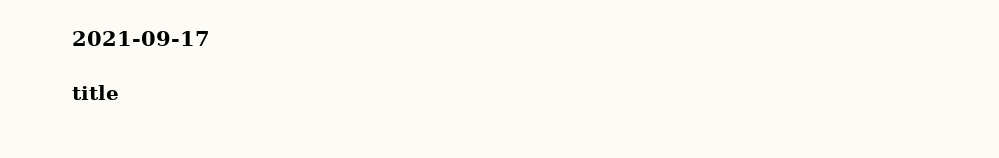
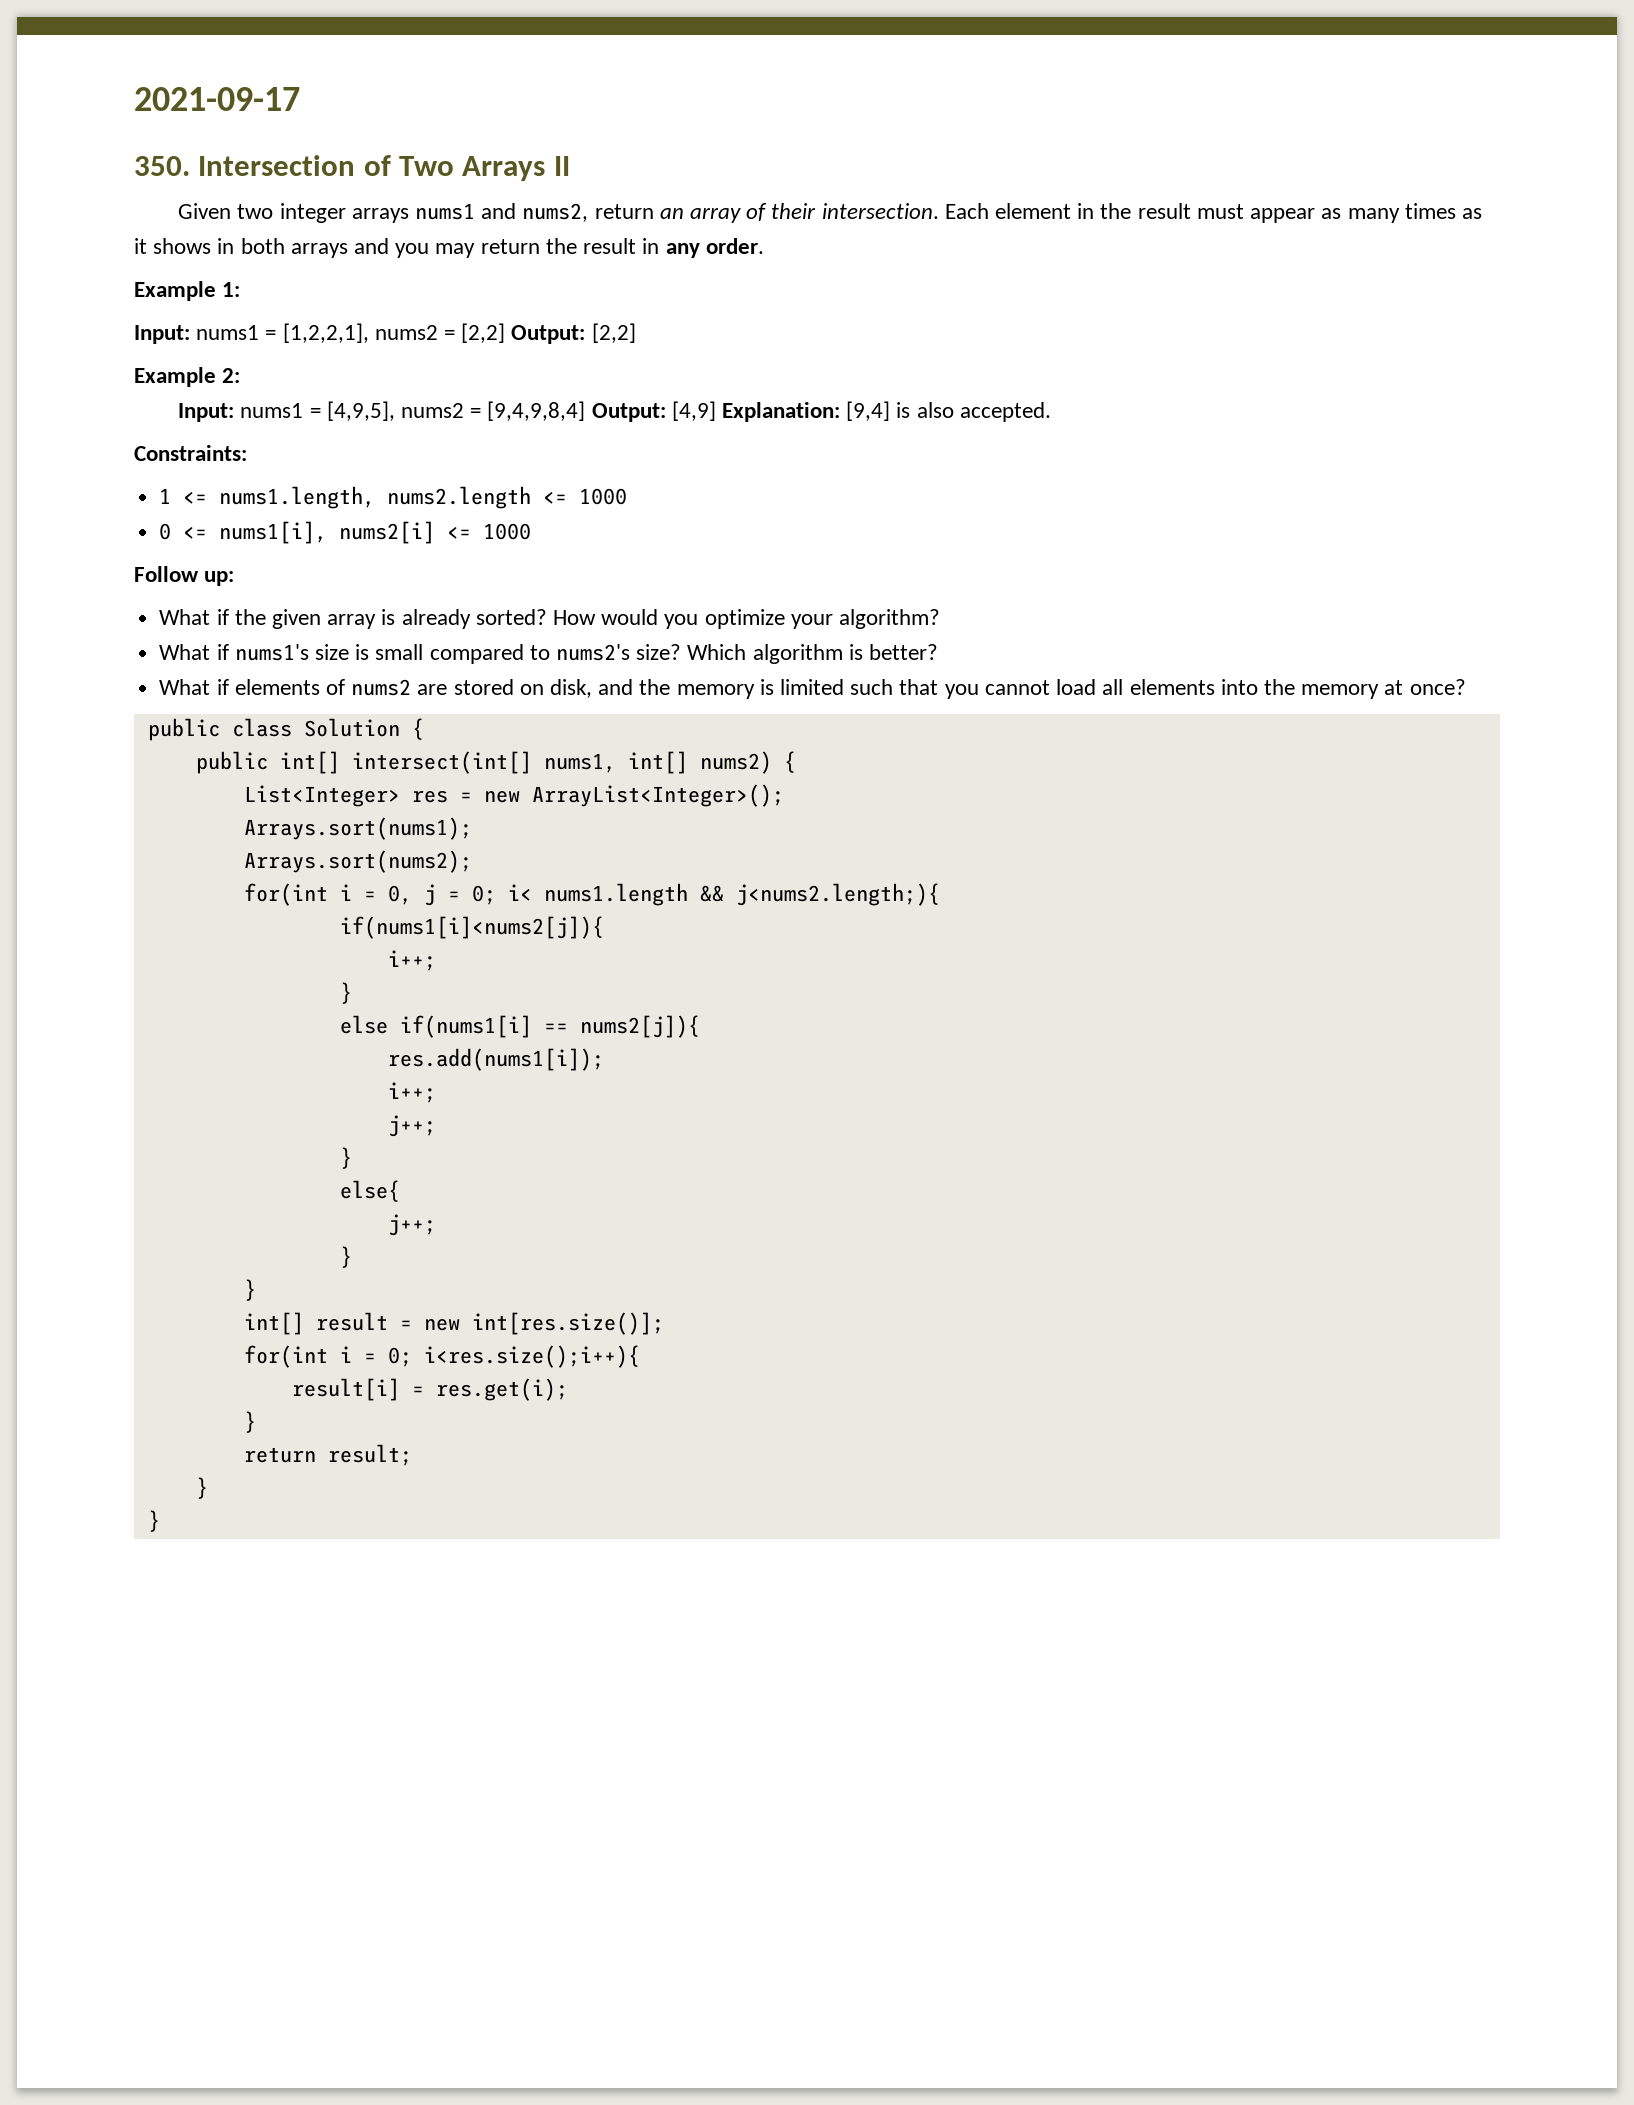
[72,85,119,100] title -> [134,155,570,181] [178,203,1482,223] [134,238,764,258] [134,281,241,301] [134,323,636,344] [134,367,241,387] [178,401,1051,422] [134,445,247,461] [159,486,628,509] [159,521,532,544] [134,566,235,586] [159,609,941,629] [159,644,939,664] [159,679,1466,699] [147,718,424,741] [195,751,796,774] [243,784,784,807] [243,817,472,840] [243,850,472,873] [243,883,940,906] [339,916,604,939] [387,950,436,971] [339,982,352,1004] [339,1015,700,1038] [387,1048,604,1071] [387,1082,436,1103] [387,1115,436,1137] [339,1147,352,1169] [339,1180,400,1202] [387,1214,436,1236] [339,1246,352,1268] [243,1279,256,1301] [243,1312,664,1335] [243,1345,640,1368] [291,1378,568,1401] [243,1411,256,1433] [243,1444,412,1466] [195,1477,208,1499] [147,1510,160,1532] 350. Intersection of Two Arrays II // Given two integer arrays nums1 and nums2, return an array of their intersection. Each element in the result must appear as many times as it shows in both arrays and you may return the result in any order. // Example 1: // Input: nums1 = [1,2,2,1], nums2 = [2,2] Output: [2,2] // Example 2: // Input: nums1 = [4,9,5], nums2 = [9,4,9,8,4] Output: [4,9] Explanation: [9,4] is also accepted. // Constraints: // 1 <= nums1.length, nums2.length <= 1000 // 0 <= nums1[i], nums2[i] <= 1000 // Follow up: // What if the given array is already sorted? How would you optimize your algorithm? // What if nums1's size is small compared to nums2's size? Which algorithm is better? // What if elements of nums2 are stored on disk, and the memory is limited such that you cannot load all elements into the memory at once? // public class Solution { // public int[] intersect(int[] nums1, int[] nums2) { // List<Integer> res = new ArrayList<Integer>(); // Arrays.sort(nums1); // Arrays.sort(nums2); // for(int i = 0, j = 0; i< nums1.length && j<nums2.length;){ // if(nums1[i]<nums2[j]){ // i++; // } // else if(nums1[i] == nums2[j]){ // res.add(nums1[i]); // i++; // j++; // } // else{ // j++; // } // } // int[] result = new int[res.size()]; // for(int i = 0; i<res.size();i++){ // result[i] = res.get(i); // } // return result; // } // }

